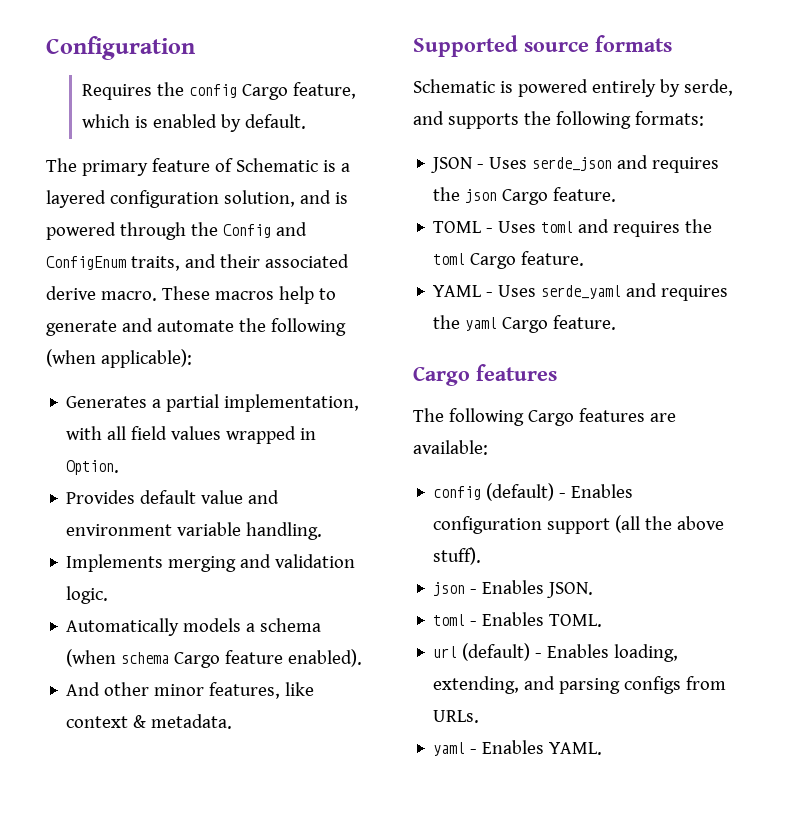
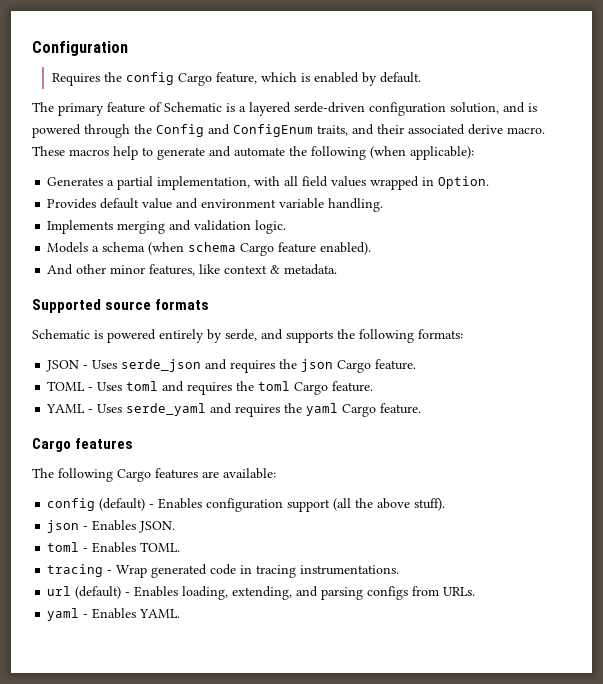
(106, 199) none -> [294,102,365,113] serde-driven
[66,618,242,636] Automatically models -> [47,242,89,253] Models
(603, 620) none -> [47,564,400,578] // tracing - Wrap generated code in tracing instrumentations.

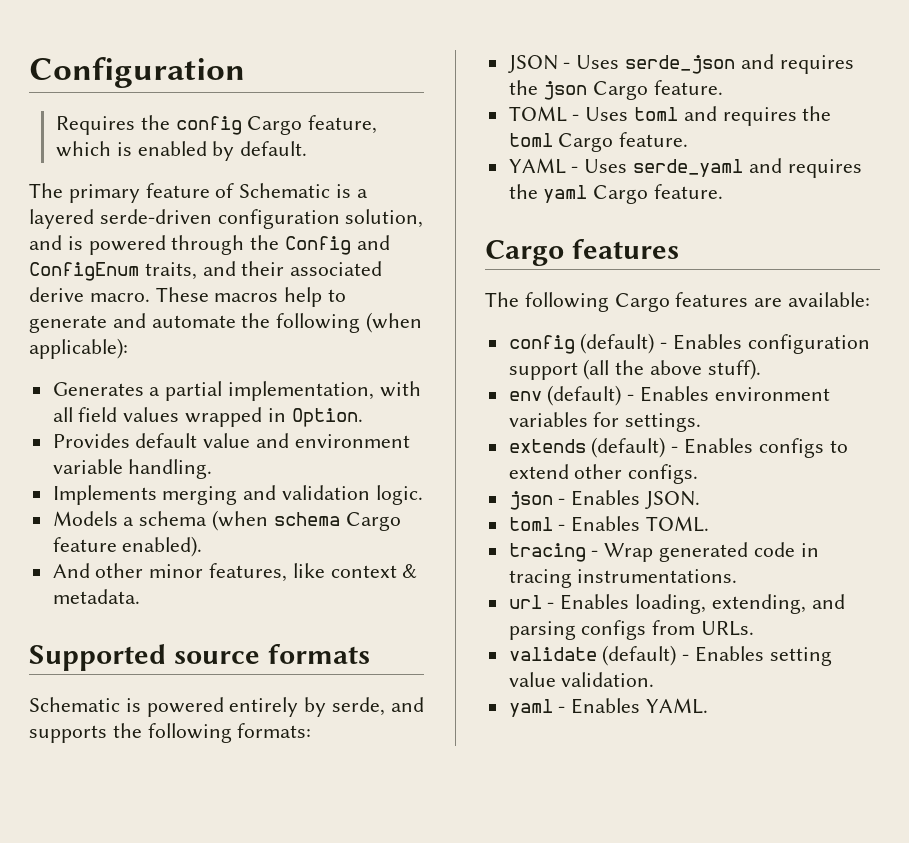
(446, 504) none -> [508,385,830,406] [508,412,702,432] [508,437,848,458] [508,464,699,484] // env (default) - Enables environment variables for settings. // extends (default) - Enables configs to extend other configs.
[75,586,122,599] (default) -> (542, 602) none
(476, 591) none -> [508,645,832,666] [508,672,655,687] // validate (default) - Enables setting value validation.

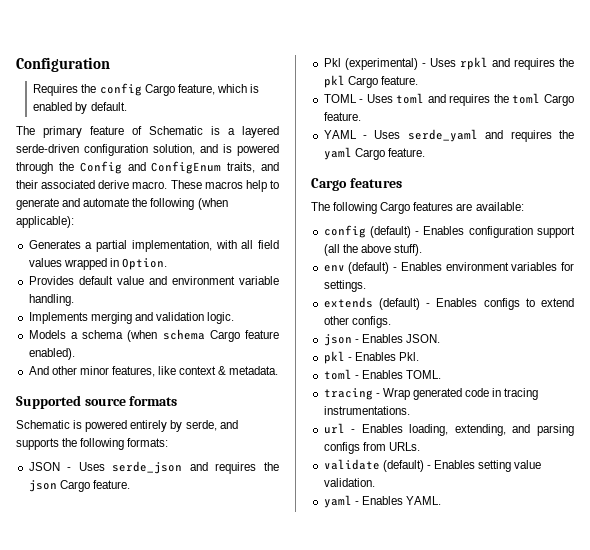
(724, 87) none -> [323,57,574,70] [323,75,418,88] // Pkl (experimental) - Uses rpkl and requires the pkl Cargo feature.
(701, 500) none -> [323,351,419,364] // pkl - Enables Pkl.

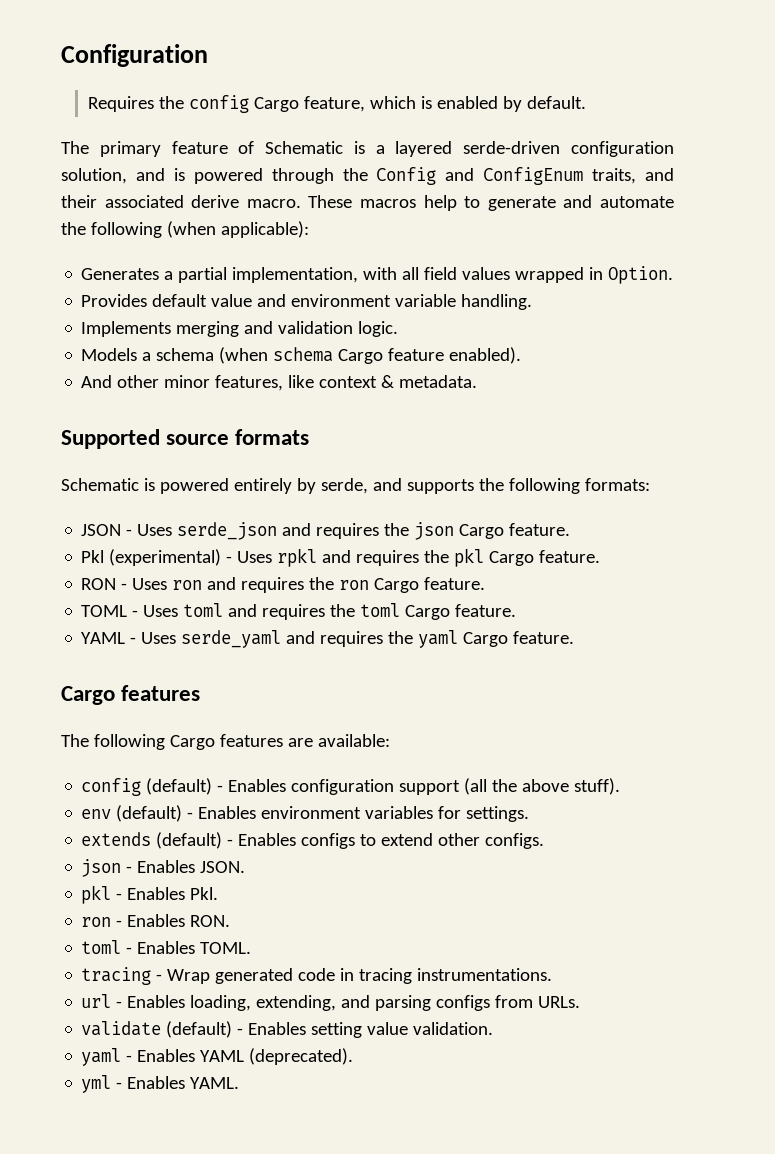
(418, 80) none -> [81,577,486,593] // RON - Uses ron and requires the ron Cargo feature.
(419, 356) none -> [81,914,231,927] // ron - Enables RON.
(403, 500) none -> [200,1048,354,1065] [81,1075,186,1093] YAML (deprecated). // yml - Enables

